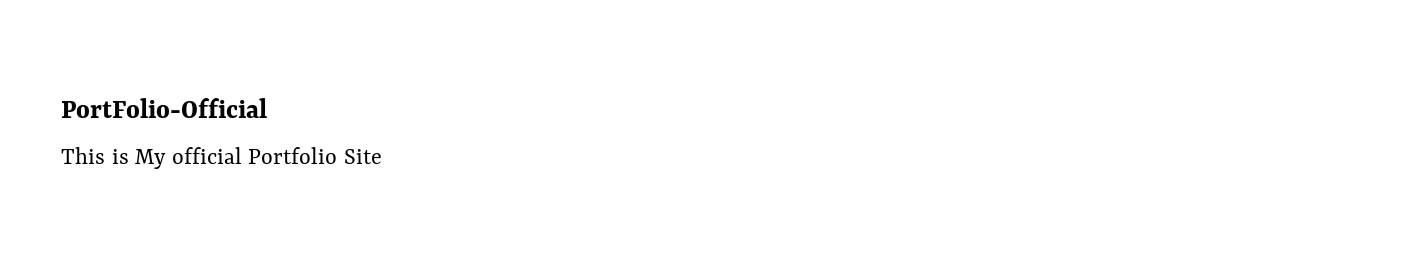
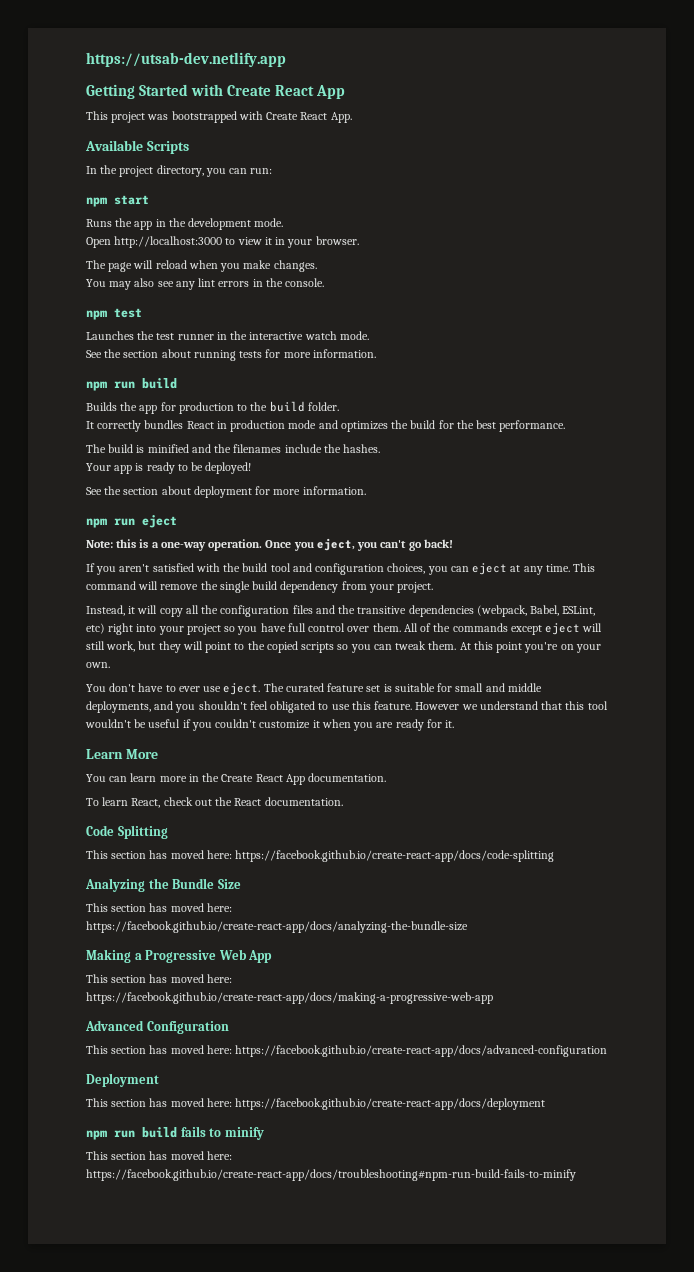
[61,98,267,118] [61,147,383,169] PortFolio-Official // This is My official Portfolio Site -> [86,52,286,67] [86,84,346,99] [86,111,352,123] [85,140,189,154] [86,165,273,177] [86,195,149,207] [86,218,284,230] [86,236,359,248] [86,260,317,272] [86,278,325,290] [86,308,142,320] [86,331,369,340] [86,349,376,361] [86,378,177,391] [86,401,339,414] [86,420,566,432] [86,444,381,453] [86,462,252,474] [86,486,366,498] [86,515,177,528] [86,538,453,551] [86,563,596,575] [86,581,434,593] [86,605,596,617] [86,623,603,635] [86,641,601,653] [86,662,110,668] [86,683,542,695] [86,701,608,713] [85,719,455,731] [86,749,158,759] [86,773,387,785] [86,797,343,808] [86,825,168,839] [86,850,555,862] [85,878,241,892] [86,903,232,912] [86,921,468,933] [86,949,273,963] [86,974,232,983] [86,992,493,1004] [85,1020,229,1034] [86,1045,608,1057] [86,1073,159,1087] [86,1098,546,1110] [86,1126,264,1140] [86,1151,232,1160] [86,1169,576,1181] https://utsab-dev.netlify.app // Getting Started with Create React App // This project was bootstrapped with Create React App. // Available Scripts // In the project directory, you can run: // npm start // Runs the app in the development mode. // Open http://localhost:3000 to view it in your browser. // The page will reload when you make changes. // You may also see any lint errors in the console. // npm test // Launches the test runner in the interactive watch mode. // See the section about running tests for more information. // npm run build // Builds the app for production to the build folder. // It correctly bundles React in production mode and optimizes the build for the best performance. // The build is minified and the filenames include the hashes. // Your app is ready to be deployed! // See the section about deployment for more information. // npm run eject // Note: this is a one-way operation. Once you eject, you can't go back! // If you aren't satisfied with the build tool and configuration choices, you can eject at any time. This command will remove the single build dependency from your project. // Instead, it will copy all the configuration files and the transitive dependencies (webpack, Babel, ESLint, etc) right into your project so you have full control over them. All of the commands except eject will still work, but they will point to the copied scripts so you can tweak them. At this point you're on your own. // You don't have to ever use eject. The curated feature set is suitable for small and middle deployments, and you shouldn't feel obligated to use this feature. However we understand that this tool wouldn't be useful if you couldn't customize it when you are ready for it. // Learn More // You can learn more in the Create React App documentation. // To learn React, check out the React documentation. // Code Splitting // This section has moved here: https://facebook.github.io/create-react-app/docs/code-splitting // Analyzing the Bundle Size // This section has moved here: https://facebook.github.io/create-react-app/docs/analyzing-the-bundle-size // Making a Progressive Web App // This section has moved here: https://facebook.github.io/create-react-app/docs/making-a-progressive-web-app // Advanced Configuration // This section has moved here: https://facebook.github.io/create-react-app/docs/advanced-configuration // Deployment // This section has moved here: https://facebook.github.io/create-react-app/docs/deployment // npm run build fails to minify // This section has moved here: https://facebook.github.io/create-react-app/docs/troubleshooting#npm-run-build-fails-to-minify

